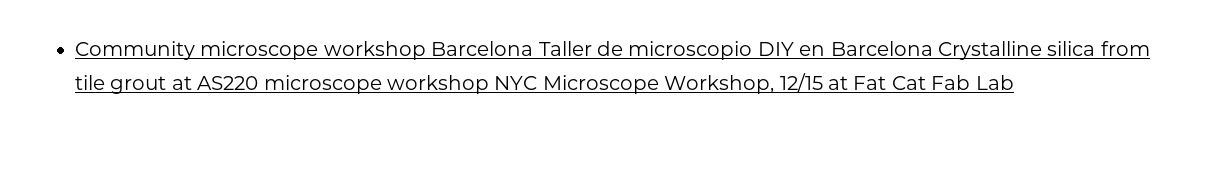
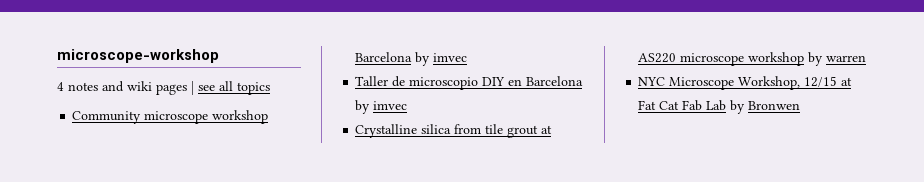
(75, 50) none -> [57,49,219,63] [57,81,270,95] microscope-workshop // 4 notes and wiki pages | see all topics //
(534, 48) none -> [415,52,468,66] by imvec //
(933, 48) none -> [355,100,408,114] by imvec //
(489, 84) none -> [808,52,867,66] by warren //
(1014, 82) none -> [730,100,801,114] by Bronwen

